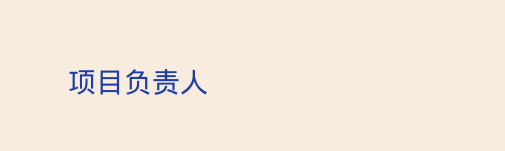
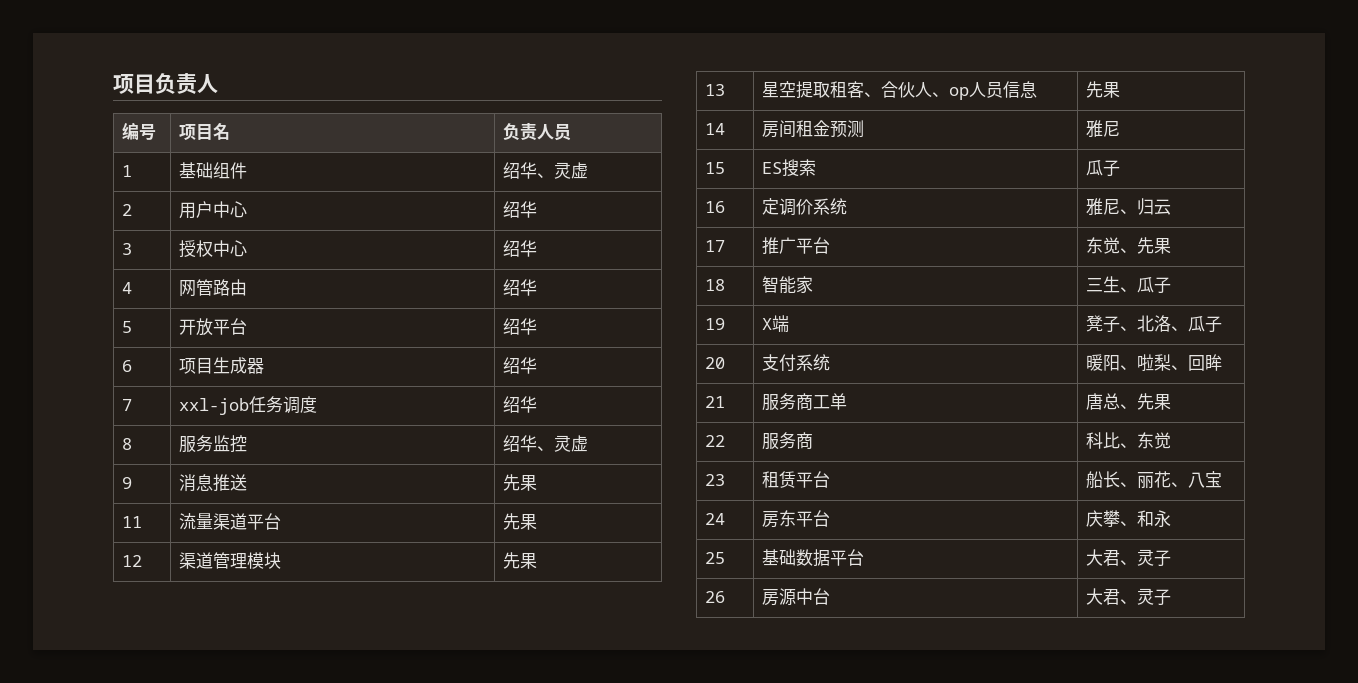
(208, 82) none -> [122,122,157,140] [179,123,231,140] [503,123,572,141] [122,165,133,177] [179,162,248,179] [503,162,589,179] [122,204,133,216] [179,201,248,219] [503,201,538,218] [122,243,133,255] [179,240,248,258] [503,240,538,257] [122,282,133,294] [179,279,248,297] [503,279,538,296] [122,321,133,333] [179,318,248,336] [503,318,538,335] [122,360,133,372] [179,357,265,374] [503,357,538,374] [122,399,133,411] [179,396,318,415] [503,396,538,413] [122,438,133,450] [179,435,248,453] [503,435,589,452] [122,477,133,489] [179,474,248,492] [503,474,538,491] [122,516,143,528] [179,513,282,530] [503,513,538,530] [122,555,143,567] [179,552,282,569] [503,552,538,569] [705,84,726,96] [762,81,1038,100] [1086,81,1121,98] [705,123,726,135] [762,120,865,138] [1086,120,1121,137] [705,162,726,174] [762,159,817,177] [1086,160,1121,177] [705,201,726,213] [762,198,848,216] [1086,198,1172,215] [705,240,726,252] [762,237,831,255] [1086,237,1172,254] [705,279,726,291] [762,276,814,294] [1086,276,1172,294] [705,318,726,330] [762,315,790,332] [1086,315,1223,333] [705,357,726,369] [762,354,831,372] [1086,354,1223,371] [705,396,726,408] [762,393,848,411] [1086,393,1172,410] [705,435,726,447] [762,432,814,450] [1086,432,1172,449] [705,474,726,486] [762,471,831,488] [1086,471,1223,489] [705,513,726,525] [762,510,831,528] [1086,510,1172,527] [705,552,726,564] [762,549,865,567] [1086,549,1172,567] [705,591,726,603] [762,588,831,606] [1086,588,1172,606] // 编号 | 项目名 | 负责人员 // 1 | 基础组件 | 绍华、灵虚 // 2 | 用户中心 | 绍华 // 3 | 授权中心 | 绍华 // 4 | 网管路由 | 绍华 // 5 | 开放平台 | 绍华 // 6 | 项目生成器 | 绍华 // 7 | xxl-job任务调度 | 绍华 // 8 | 服务监控 | 绍华、灵虚 // 9 | 消息推送 | 先果 // 11 | 流量渠道平台 | 先果 // 12 | 渠道管理模块 | 先果 // 13 | 星空提取租客、合伙人、op人员信息 | 先果 // 14 | 房间租金预测 | 雅尼 // 15 | ES搜索 | 瓜子 // 16 | 定调价系统 | 雅尼、归云 // 17 | 推广平台 | 东觉、先果 // 18 | 智能家 | 三生、瓜子 // 19 | X端 | 凳子、北洛、瓜子 // 20 | 支付系统 | 暖阳、啦梨、回眸 // 21 | 服务商工单 | 唐总、先果 // 22 | 服务商 | 科比、东觉 // 23 | 租赁平台 | 船长、丽花、八宝 // 24 | 房东平台 | 庆攀、和永 // 25 | 基础数据平台 | 大君、灵子 // 26 | 房源中台 | 大君、灵子

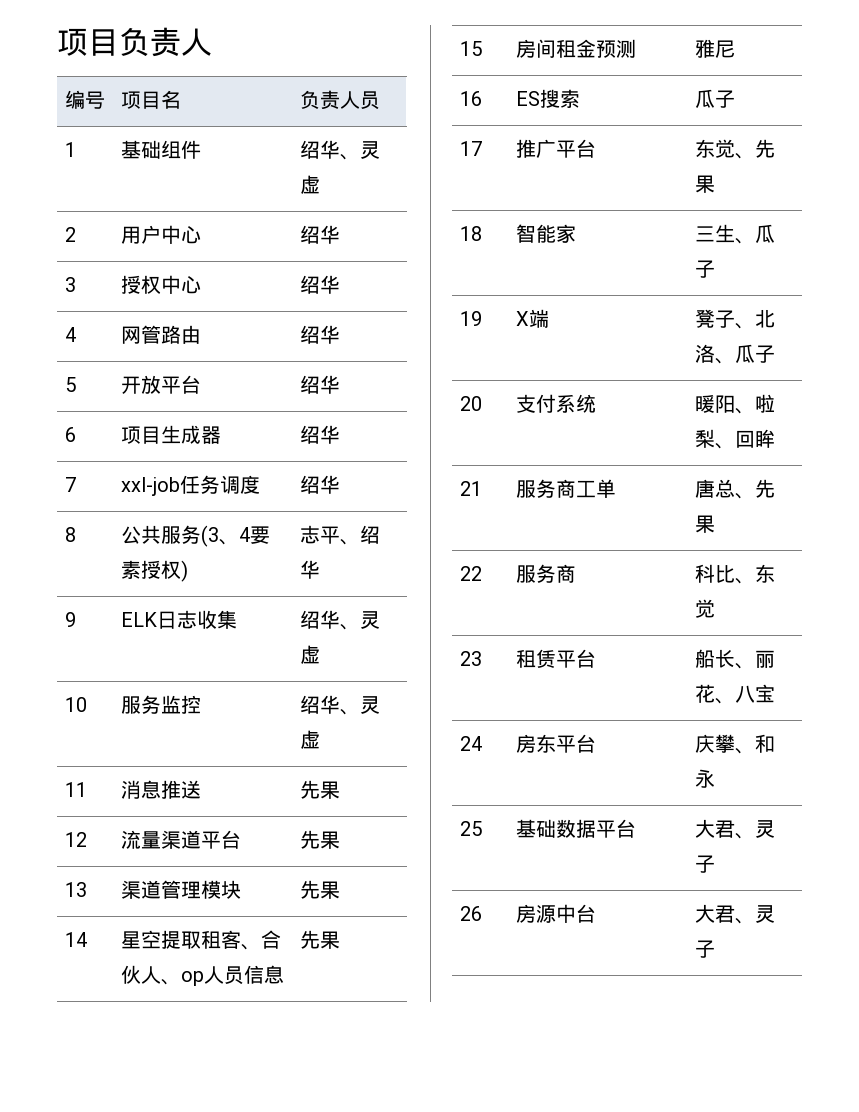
(133, 444) none -> [121,525,271,547] [121,560,189,582] [300,525,381,545] [300,560,321,579] [65,612,77,627] [121,610,238,629] [300,610,381,630] [300,645,321,664] [65,697,88,712] | 公共服务(3、4要素授权) | 志平、绍华 // 9 | ELK日志收集 | 绍华、灵虚 // 10
[122,477,133,489] 9 -> [65,782,88,797] 11
[122,516,143,528] 11 -> [65,832,88,847] 12
[122,555,143,567] 12 -> [65,882,88,897] 13
[705,84,726,96] 13 -> [65,932,88,947] 14
[705,123,726,135] 14 -> [460,41,483,56] 15
[705,162,726,174] 15 -> [460,91,483,106] 16
[705,201,726,213] [762,198,848,216] [1086,198,1172,215] // 16 | 定调价系统 | 雅尼、归云 -> (736, 99) none

